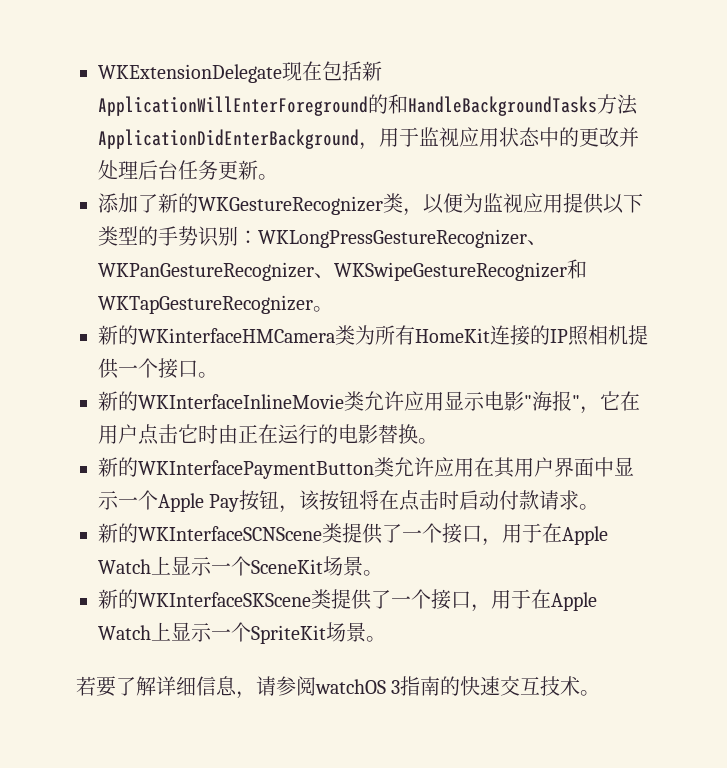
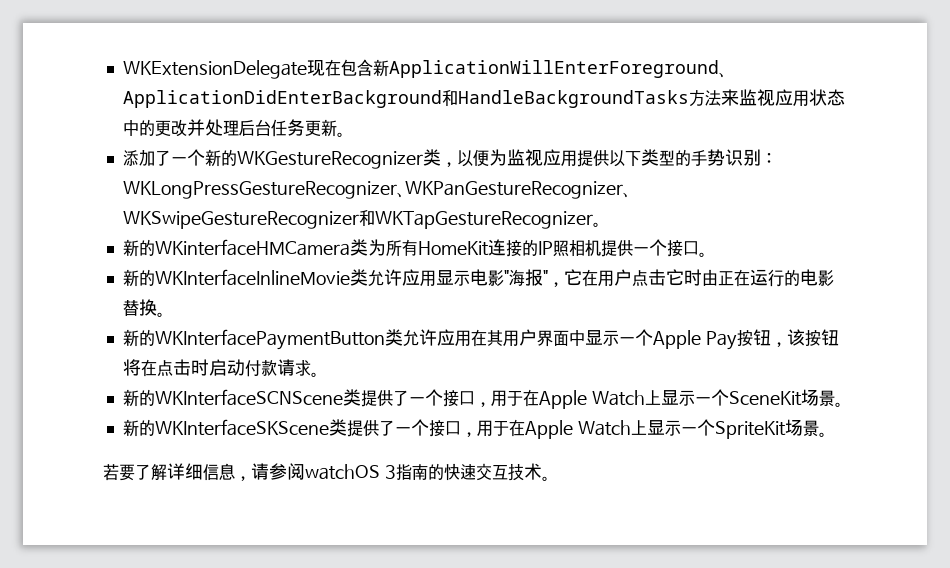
[342,61,382,81] [98,94,638,116] [98,127,419,150] 括新ApplicationWillEnterForeground的和HandleBackgroundTasks方法ApplicationDidEnterBackground，用于 -> [356,59,727,78] [122,89,739,108] 含新ApplicationWillEnterForeground、ApplicationDidEnterBackground和HandleBackgroundTasks方法来
(158, 203) none -> [170,149,205,166] 一个

